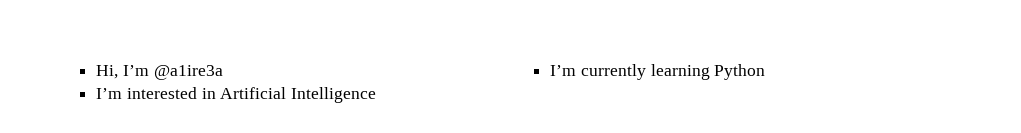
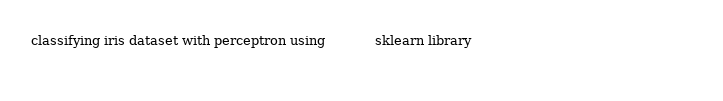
[96,65,223,80] [96,87,377,103] [550,64,766,80] Hi, I’m @a1ire3a // I’m interested in Artificial Intelligence // I’m currently learning Python -> [31,35,472,48] classifying iris dataset with perceptron using sklearn library

